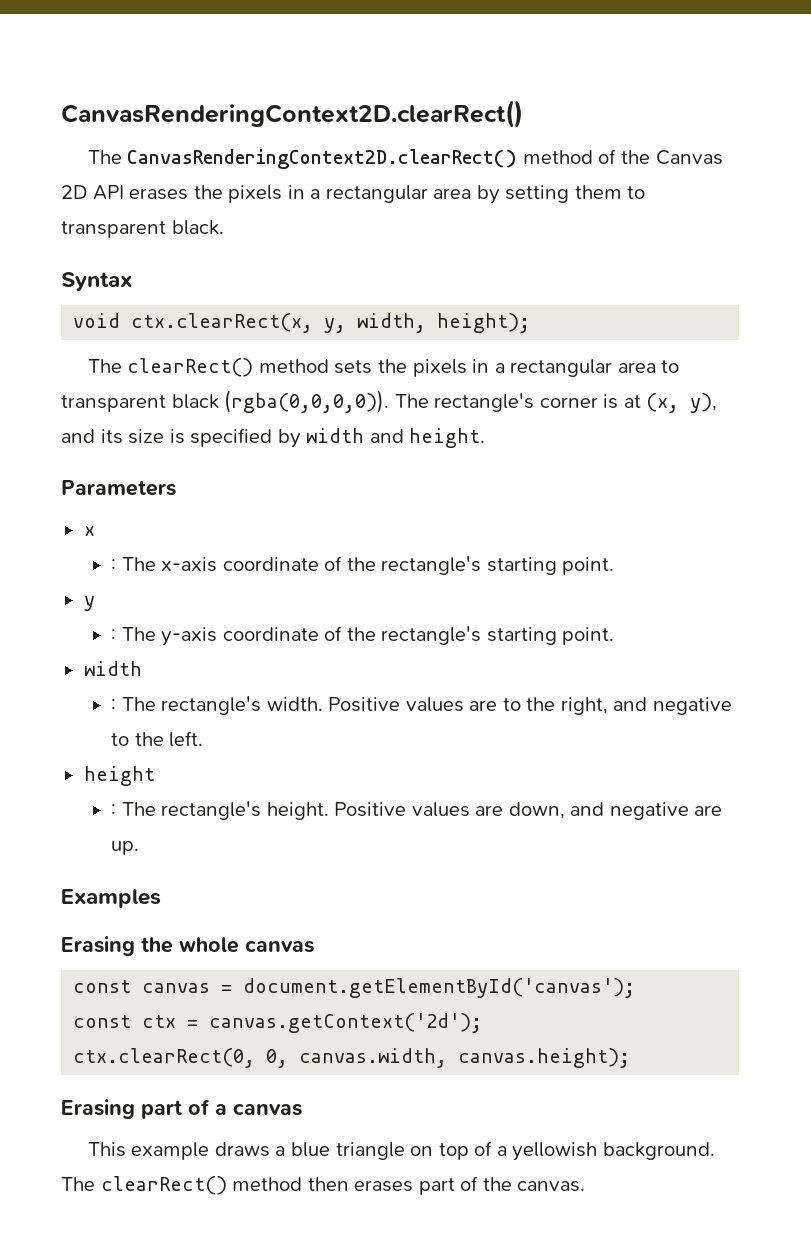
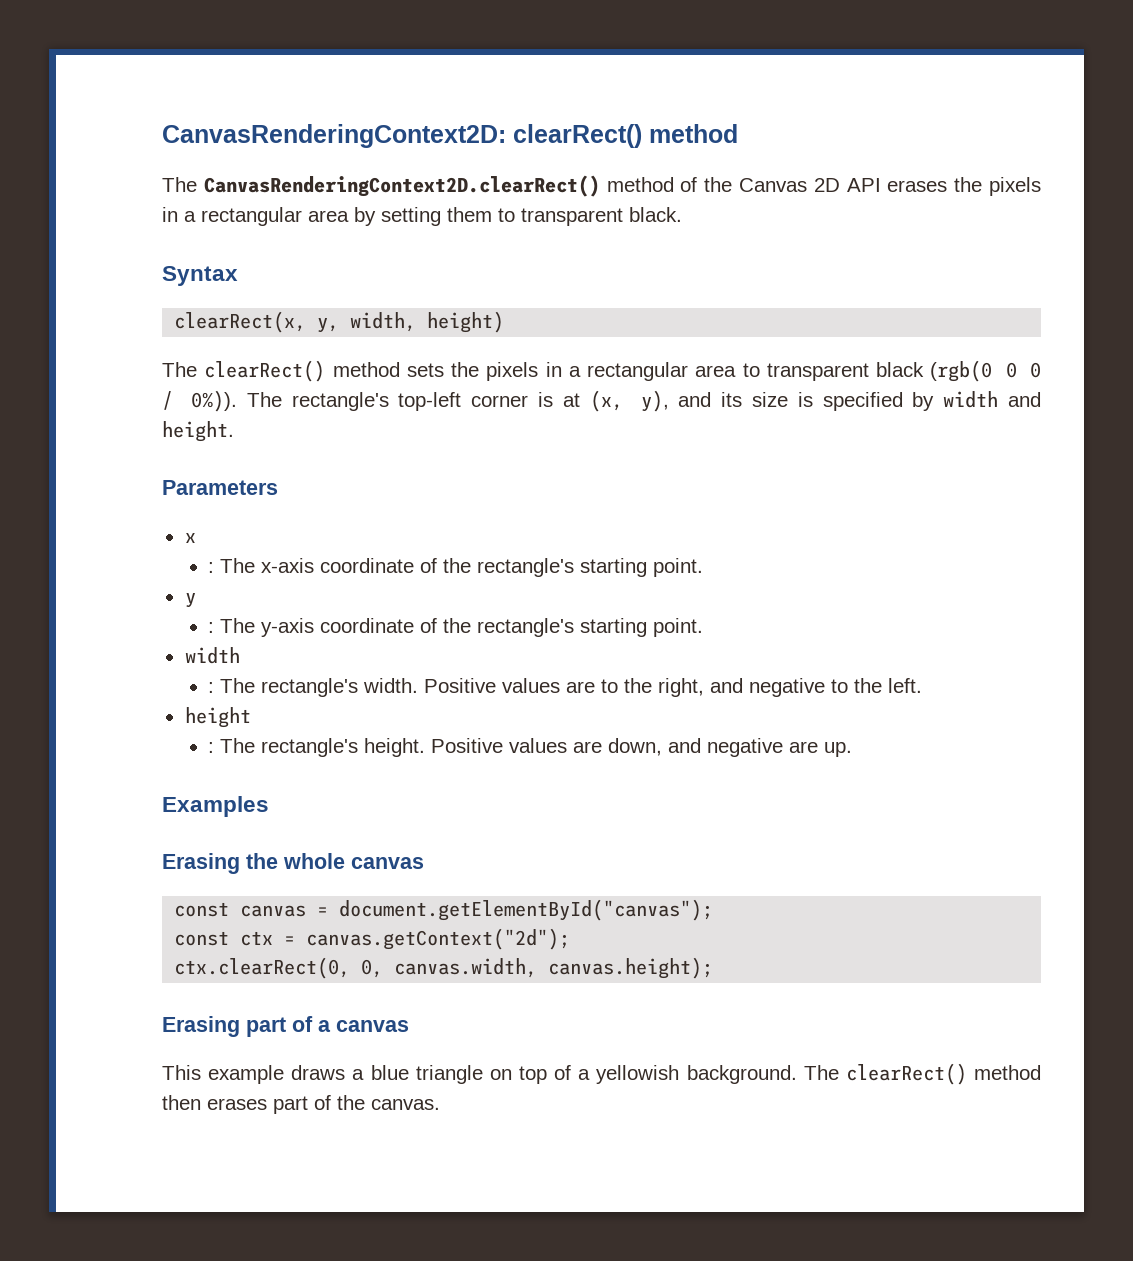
[61,100,523,128] CanvasRenderingContext2D.clearRect() -> [162,124,738,148] CanvasRenderingContext2D: clearRect() method
[73,313,314,333] void ctx.clearRect(x, -> [174,311,307,333] clearRect(x,
[437,313,531,333] height); -> [427,311,505,333] height)
[224,390,535,413] (rgba(0,0,0,0)). The rectangle's -> [930,360,1041,382] [162,390,462,412] (rgb(0 0 0 / 0%)). The rectangle's top-left
[243,978,636,998] document.getElementById('canvas'); -> [339,899,714,921] document.getElementById("canvas");
[209,1013,483,1033] canvas.getContext('2d'); -> [306,928,571,950] canvas.getContext("2d");

